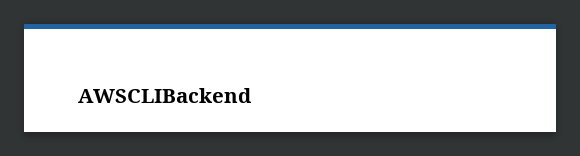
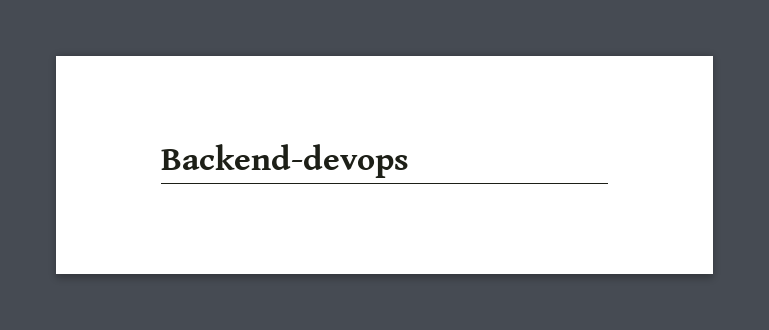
[78,88,252,103] AWSCLIBackend -> [161,144,409,178] Backend-devops

